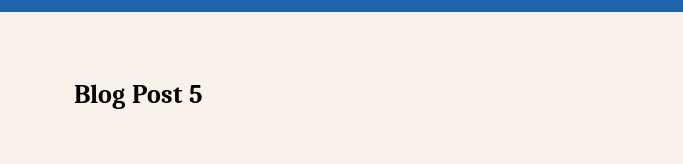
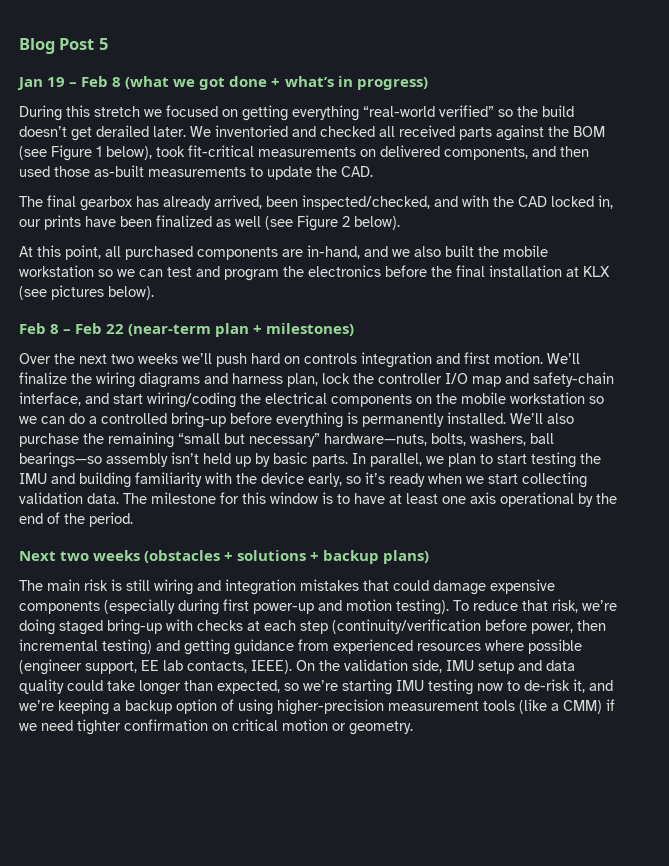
(203, 94) none -> [17,76,428,90] [19,105,574,121] [19,125,605,141] [19,145,589,161] [19,165,373,180] [19,195,613,211] [19,215,400,231] [19,245,548,260] [19,265,610,281] [19,285,154,300] [19,323,355,337] [19,352,580,368] [19,372,614,388] [19,392,604,408] [19,412,574,428] [19,432,554,448] [19,452,601,468] [19,472,587,488] [19,492,617,507] [19,512,133,527] [19,550,430,564] [19,579,555,595] [19,599,617,615] [19,619,606,635] [19,639,582,655] [19,659,575,675] [19,679,613,695] [19,699,615,715] [19,719,413,735] // Jan 19 – Feb 8 (what we got done + what’s in progress) // During this stretch we focused on getting everything “real-world verified” so the build doesn’t get derailed later. We inventoried and checked all received parts against the BOM (see Figure 1 below), took fit-critical measurements on delivered components, and then used those as-built measurements to update the CAD. // The final gearbox has already arrived, been inspected/checked, and with the CAD locked in, our prints have been finalized as well (see Figure 2 below). // At this point, all purchased components are in-hand, and we also built the mobile workstation so we can test and program the electronics before the final installation at KLX (see pictures below). // Feb 8 – Feb 22 (near-term plan + milestones) // Over the next two weeks we’ll push hard on controls integration and first motion. We’ll finalize the wiring diagrams and harness plan, lock the controller I/O map and safety-chain interface, and start wiring/coding the electrical components on the mobile workstation so we can do a controlled bring-up before everything is permanently installed. We’ll also purchase the remaining “small but necessary” hardware—nuts, bolts, washers, ball bearings—so assembly isn’t held up by basic parts. In parallel, we plan to start testing the IMU and building familiarity with the device early, so it’s ready when we start collecting validation data. The milestone for this window is to have at least one axis operational by the end of the period. // Next two weeks (obstacles + solutions + backup plans) // The main risk is still wiring and integration mistakes that could damage expensive components (especially during first power-up and motion testing). To reduce that risk, we’re doing staged bring-up with checks at each step (continuity/verification before power, then incremental testing) and getting guidance from experienced resources where possible (engineer support, EE lab contacts, IEEE). On the validation side, IMU setup and data quality could take longer than expected, so we’re starting IMU testing now to de-risk it, and we’re keeping a backup option of using higher-precision measurement tools (like a CMM) if we need tighter confirmation on critical motion or geometry.

